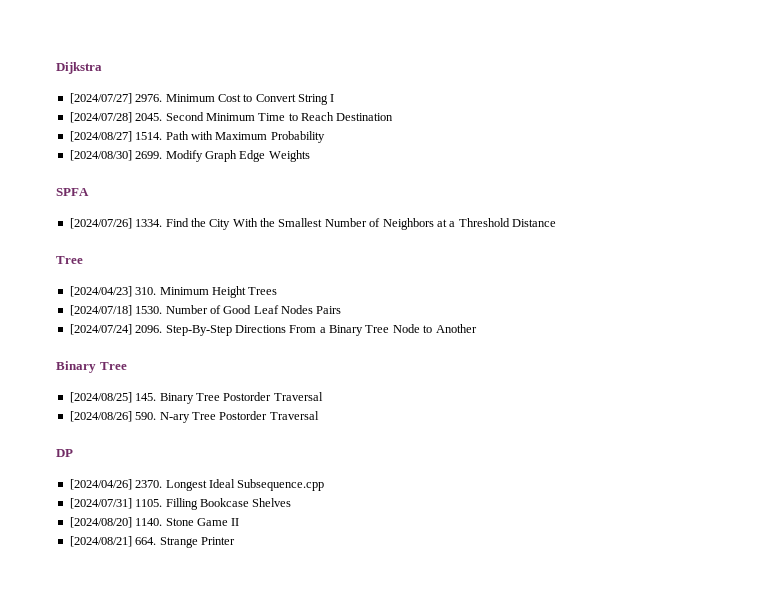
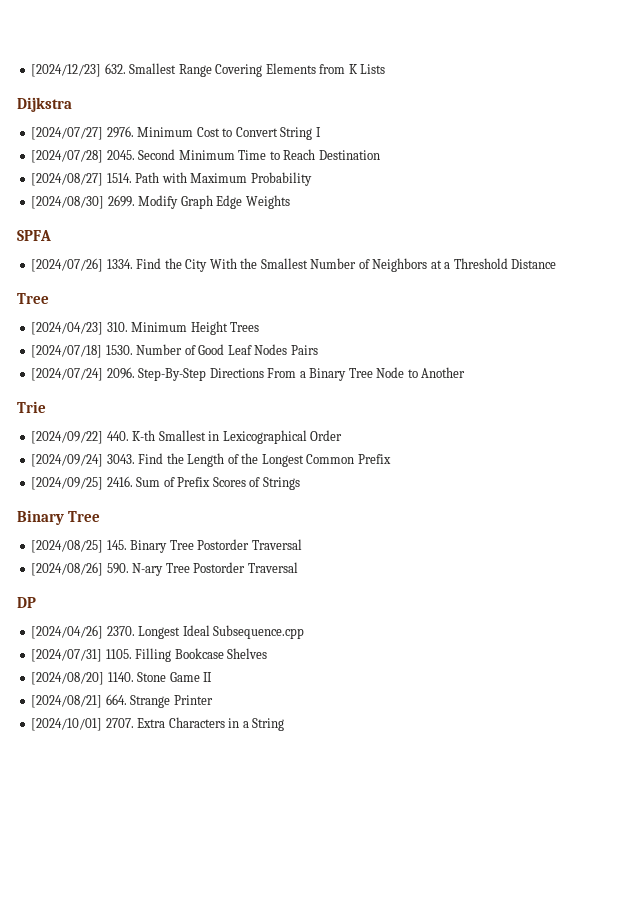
(56, 68) none -> [31,63,386,77] [2024/12/23] 632. Smallest Range Covering Elements from K Lists //
(477, 328) none -> [17,401,46,413] [31,430,343,444] [31,453,391,467] [31,476,300,490] // Trie // [2024/09/22] 440. K-th Smallest in Lexicographical Order // [2024/09/24] 3043. Find the Length of the Longest Common Prefix // [2024/09/25] 2416. Sum of Prefix Scores of Strings
(235, 541) none -> [31,717,285,731] // [2024/10/01] 2707. Extra Characters in a String

